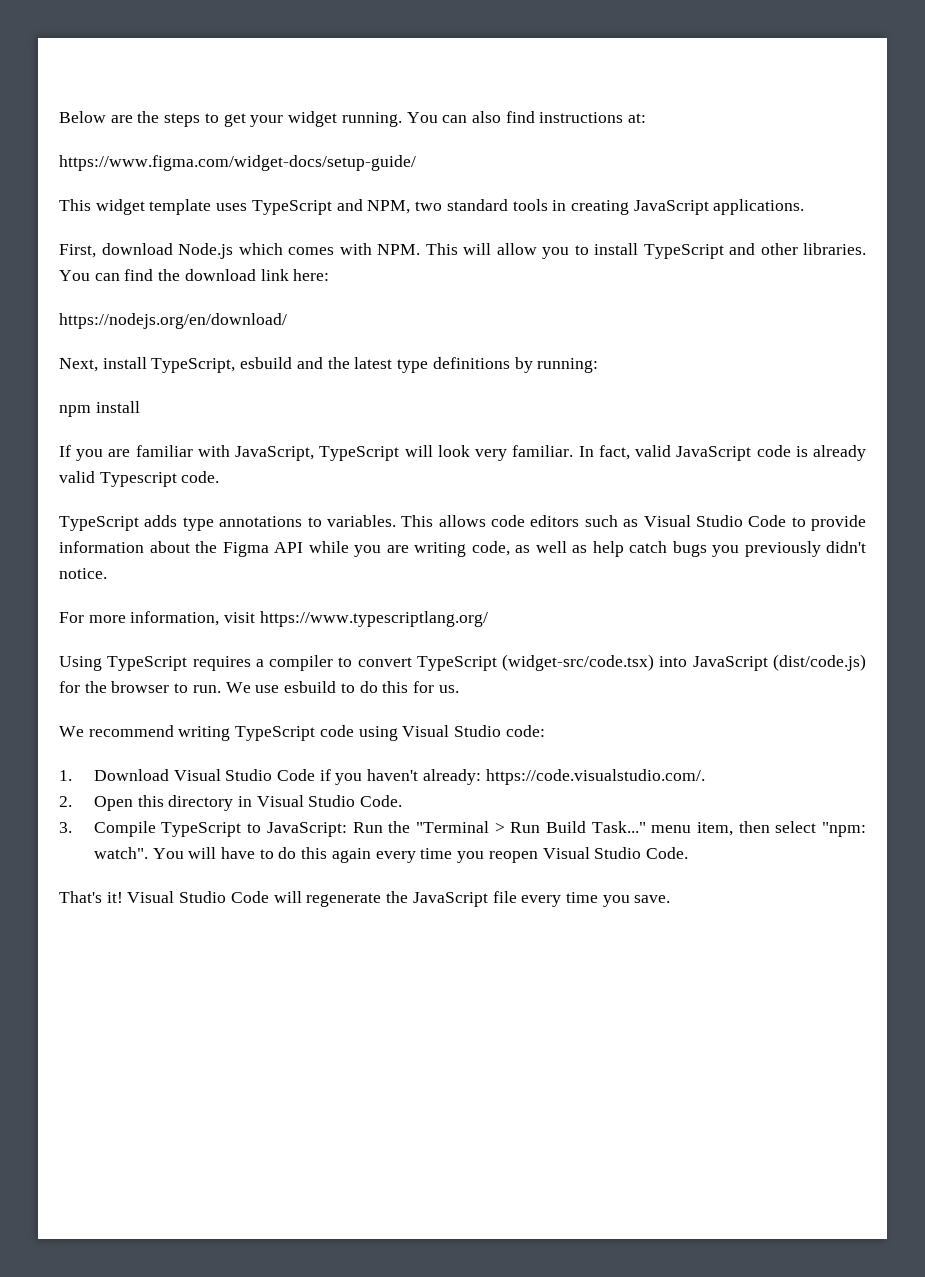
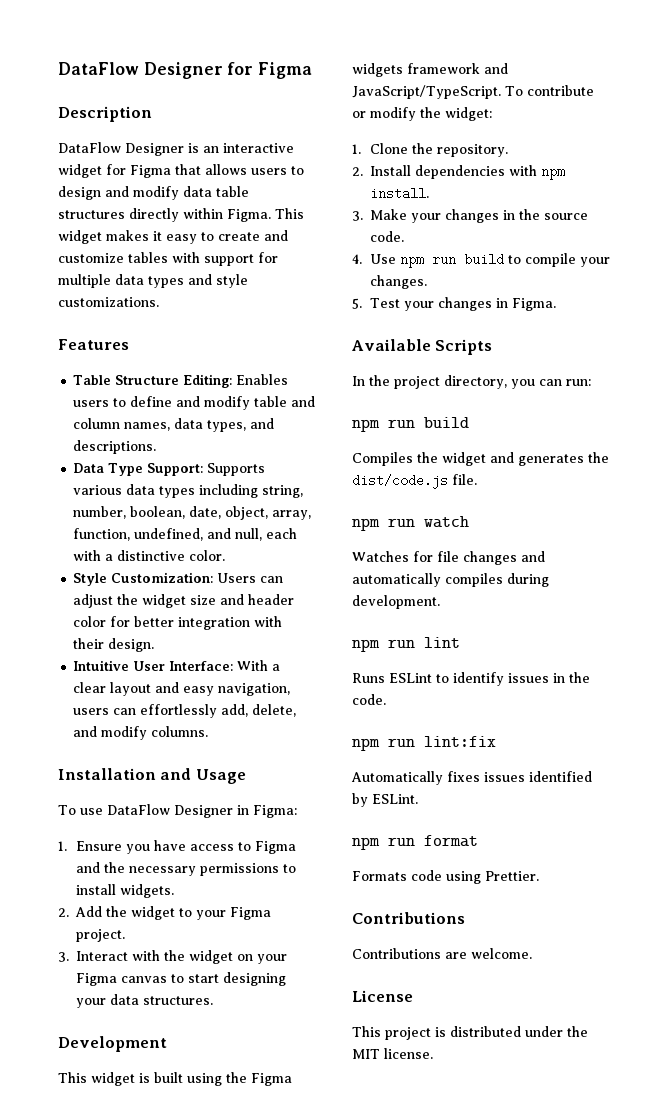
[59,111,647,127] [59,155,416,171] [59,199,805,215] [59,243,866,259] [59,269,330,281] [59,313,287,329] [59,357,599,373] [59,401,140,417] [59,445,867,461] [59,471,220,487] [59,515,866,531] [59,541,866,557] [59,568,107,579] [59,611,488,627] [59,654,866,671] [59,681,459,693] [59,725,545,741] [59,769,705,785] [59,795,403,811] [59,821,867,837] [93,847,688,863] [59,891,671,907] Below are the steps to get your widget running. You can also find instructions at: // https://www.figma.com/widget-docs/setup-guide/ // This widget template uses TypeScript and NPM, two standard tools in creating JavaScript applications. // First, download Node.js which comes with NPM. This will allow you to install TypeScript and other libraries. You can find the download link here: // https://nodejs.org/en/download/ // Next, install TypeScript, esbuild and the latest type definitions by running: // npm install // If you are familiar with JavaScript, TypeScript will look very familiar. In fact, valid JavaScript code is already valid Typescript code. // TypeScript adds type annotations to variables. This allows code editors such as Visual Studio Code to provide information about the Figma API while you are writing code, as well as help catch bugs you previously didn't notice. // For more information, visit https://www.typescriptlang.org/ // Using TypeScript requires a compiler to convert TypeScript (widget-src/code.tsx) into JavaScript (dist/code.js) for the browser to run. We use esbuild to do this for us. // We recommend writing TypeScript code using Visual Studio code: // 1. Download Visual Studio Code if you haven't already: https://code.visualstudio.com/. // 2. Open this directory in Visual Studio Code. // 3. Compile TypeScript to JavaScript: Run the "Terminal > Run Build Task..." menu item, then select "npm: watch". You will have to do this again every time you reopen Visual Studio Code. // That's it! Visual Studio Code will regenerate the JavaScript file every time you save. -> [58,62,313,79] [58,106,152,122] [58,142,294,156] [58,164,304,178] [58,186,249,200] [58,208,304,222] [58,230,288,244] [58,252,278,266] [58,274,248,288] [58,297,159,307] [58,339,129,350] [73,374,289,388] [73,396,316,410] [73,418,275,432] [73,440,157,454] [73,463,266,476] [73,484,304,498] [73,506,312,520] [73,528,298,541] [73,550,226,561] [73,572,284,586] [73,594,295,608] [73,616,283,630] [73,638,155,652] [73,660,281,671] [73,682,291,696] [73,704,297,718] [73,726,209,740] [58,768,246,784] [58,804,297,818] [58,840,296,854] [75,862,296,876] [75,884,174,898] [58,906,271,920] [76,929,125,942] [58,950,287,964] [76,972,286,986] [76,994,213,1008] [58,1036,167,1052] [58,1072,292,1086] [352,63,508,77] [352,85,594,99] [352,107,492,121] [352,143,508,157] [352,165,565,180] [370,187,429,200] [352,209,588,223] [370,231,404,242] [352,253,610,268] [369,275,427,289] [352,297,556,311] [352,339,493,355] [352,375,591,389] [352,417,469,432] [352,452,609,466] [352,474,477,489] [352,516,469,531] [352,551,545,565] [352,573,549,587] [352,595,440,609] [352,637,460,652] [352,672,590,686] [352,694,386,705] [352,736,496,751] [351,771,592,785] [352,793,418,807] [352,835,478,850] [352,870,539,884] [352,912,465,924] [352,948,532,959] [352,990,413,1002] [352,1026,588,1040] [352,1048,433,1059] DataFlow Designer for Figma // Description // DataFlow Designer is an interactive widget for Figma that allows users to design and modify data table structures directly within Figma. This widget makes it easy to create and customize tables with support for multiple data types and style customizations. // Features // Table Structure Editing: Enables users to define and modify table and column names, data types, and descriptions. // Data Type Support: Supports various data types including string, number, boolean, date, object, array, function, undefined, and null, each with a distinctive color. // Style Customization: Users can adjust the widget size and header color for better integration with their design. // Intuitive User Interface: With a clear layout and easy navigation, users can effortlessly add, delete, and modify columns. // Installation and Usage // To use DataFlow Designer in Figma: // 1. Ensure you have access to Figma and the necessary permissions to install widgets. // 2. Add the widget to your Figma project. // 3. Interact with the widget on your Figma canvas to start designing your data structures. // Development // This widget is built using the Figma widgets framework and JavaScript/TypeScript. To contribute or modify the widget: // 1. Clone the repository. // 2. Install dependencies with npm install. // 3. Make your changes in the source code. // 4. Use npm run build to compile your changes. // 5. Test your changes in Figma. // Available Scripts // In the project directory, you can run: // npm run build // Compiles the widget and generates the dist/code.js file. // npm run watch // Watches for file changes and automatically compiles during development. // npm run lint // Runs ESLint to identify issues in the code. // npm run lint:fix // Automatically fixes issues identified by ESLint. // npm run format // Formats code using Prettier. // Contributions // Contributions are welcome. // License // This project is distributed under the MIT license.

